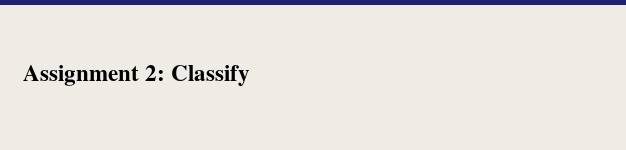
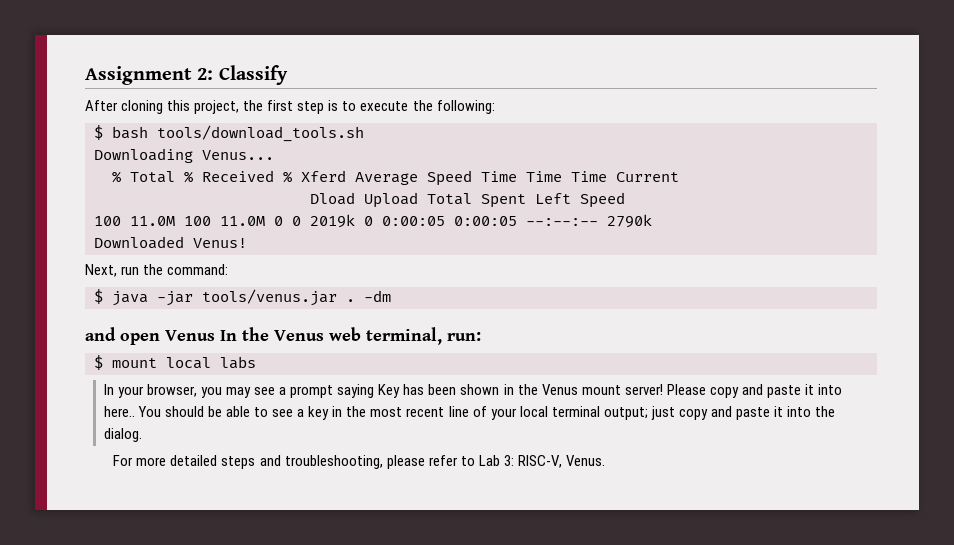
(251, 75) none -> [85,100,495,114] [94,125,364,142] [94,148,274,163] [112,170,679,186] [310,192,625,208] [94,214,652,228] [94,236,247,249] [85,264,229,277] [94,289,391,306] [85,327,481,345] [94,355,256,370] [103,384,843,398] [103,406,836,420] [103,428,142,442] [113,455,605,469] // After cloning this project, the first step is to execute the following: // $ bash tools/download_tools.sh // Downloading Venus... // % Total % Received % Xferd Average Speed Time Time Time Current // Dload Upload Total Spent Left Speed // 100 11.0M 100 11.0M 0 0 2019k 0 0:00:05 0:00:05 --:--:-- 2790k // Downloaded Venus! // Next, run the command: // $ java -jar tools/venus.jar . -dm // and open Venus In the Venus web terminal, run: // $ mount local labs // In your browser, you may see a prompt saying Key has been shown in the Venus mount server! Please copy and paste it into here.. You should be able to see a key in the most recent line of your local terminal output; just copy and paste it into the dialog. // For more detailed steps and troubleshooting, please refer to Lab 3: RISC-V, Venus.

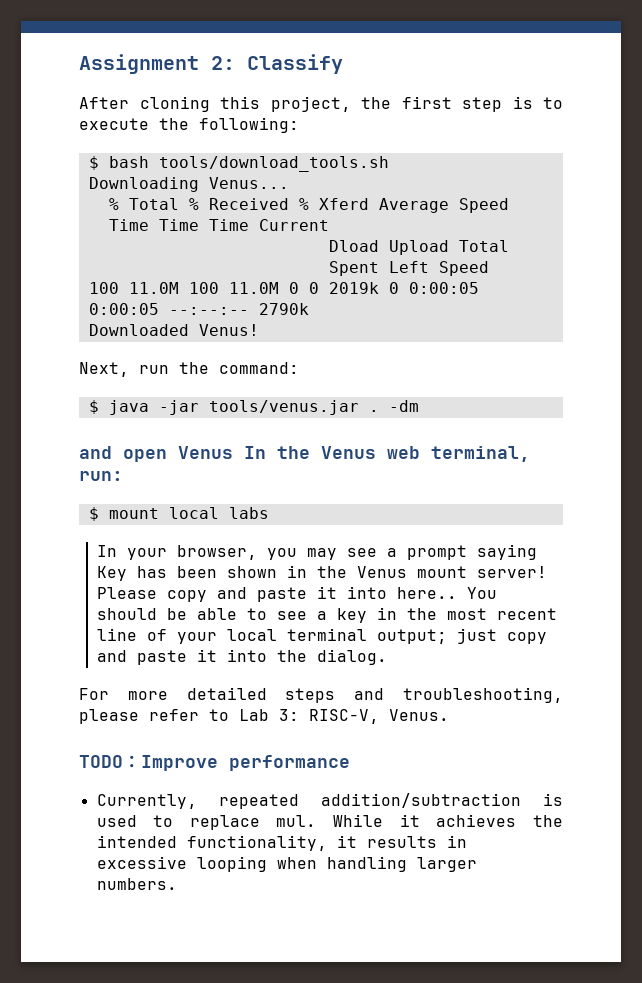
(605, 460) none -> [79,755,350,771] [96,793,563,809] [96,814,563,830] [96,835,467,851] [96,856,477,872] [96,878,177,890] // TODO：Improve performance // Currently, repeated addition/subtraction is used to replace mul. While it achieves the intended functionality, it results in excessive looping when handling larger numbers.

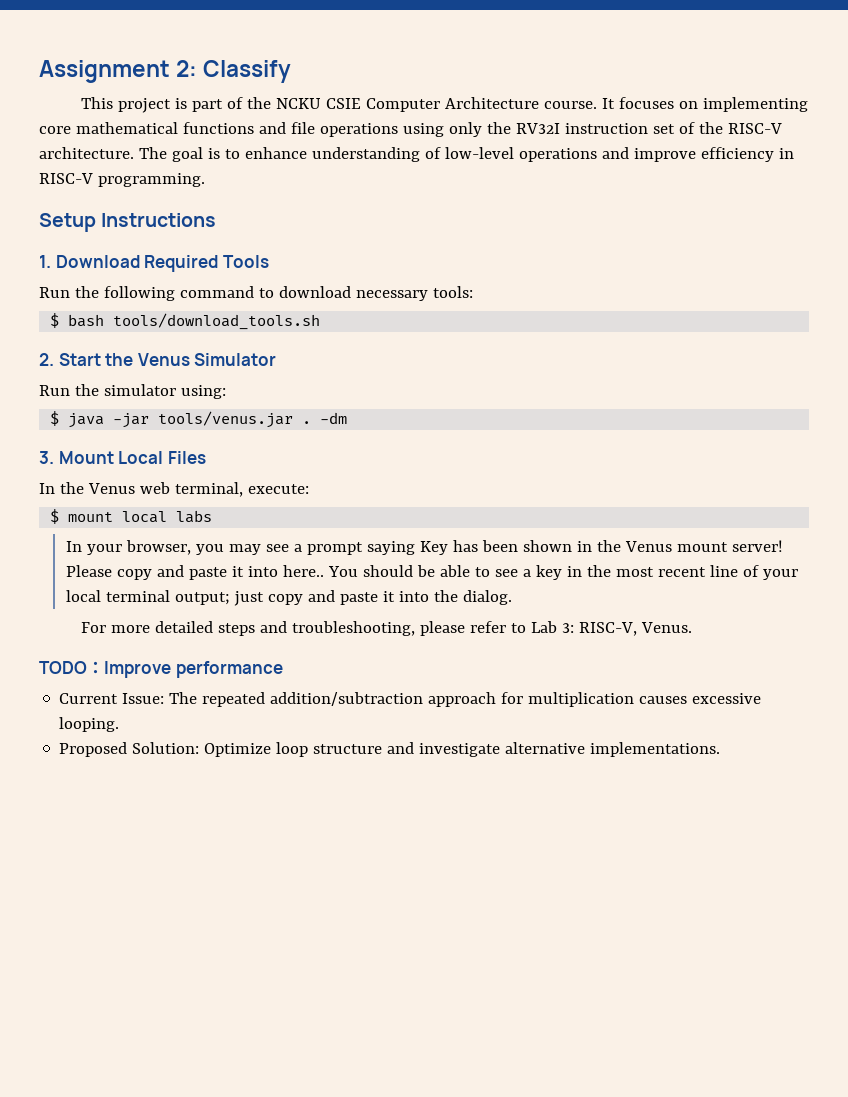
[79,96,563,112] [79,117,299,133] [88,156,389,172] [88,177,289,192] [108,198,509,213] [108,219,329,231] [328,240,509,255] [328,261,489,276] [88,282,479,294] [88,303,309,315] [88,324,259,336] [79,362,299,377] After cloning this project, the first step is to execute the following: // $ bash tools/download_tools.sh // Downloading Venus... // % Total % Received % Xferd Average Speed Time Time Time Current // Dload Upload Total Spent Left Speed // 100 11.0M 100 11.0M 0 0 2019k 0 0:00:05 0:00:05 --:--:-- 2790k // Downloaded Venus! // Next, run the command: -> [80,97,808,113] [39,122,782,137] [39,147,794,162] [39,173,205,187] [39,213,217,232] [39,255,269,272] [39,286,473,301] [50,313,321,330] [39,353,277,366] [39,384,226,399] This project is part of the NCKU CSIE Computer Architecture course. It focuses on implementing core mathematical functions and file operations using only the RV32I instruction set of the RISC-V architecture. The goal is to enhance understanding of low-level operations and improve efficiency in RISC-V programming. // Setup Instructions // 1. Download Required Tools // Run the following command to download necessary tools: // $ bash tools/download_tools.sh // 2. Start the Venus Simulator // Run the simulator using:
[79,446,233,462] and open Venus -> [39,451,206,464] 3. Mount Local Files //
[79,471,123,481] run: -> [247,484,309,494] execute:
[96,793,563,809] [96,814,563,830] [96,835,467,851] [96,856,477,872] [96,878,177,890] Currently, repeated addition/subtraction is used to replace mul. While it achieves the intended functionality, it results in excessive looping when handling larger numbers. -> [59,692,762,707] [59,717,120,732] [59,742,721,757] Current Issue: The repeated addition/subtraction approach for multiplication causes excessive looping. // Proposed Solution: Optimize loop structure and investigate alternative implementations.

